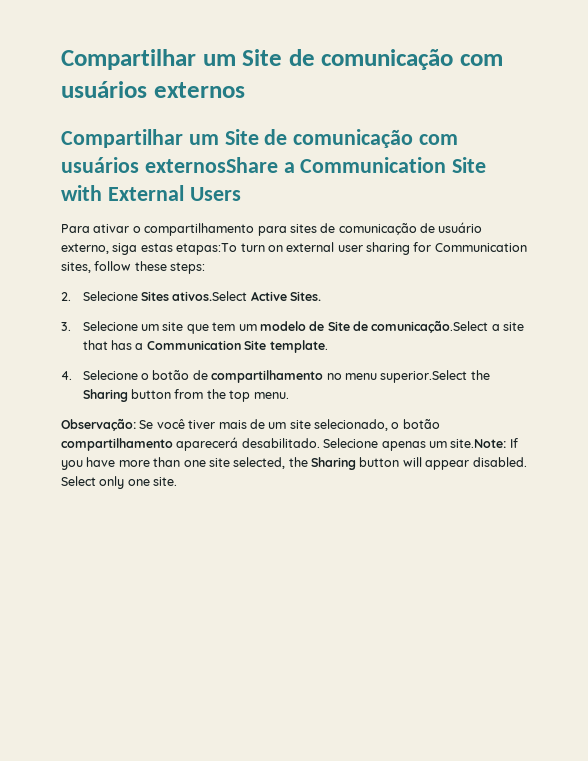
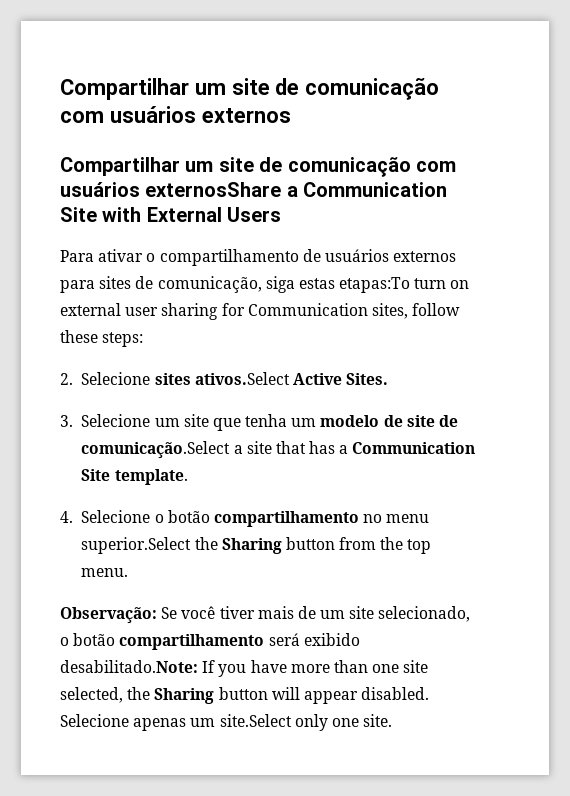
[61,49,283,70] Compartilhar um Site -> [60,78,270,100] Compartilhar um site
[224,129,259,145] Site -> [218,157,254,172] site
[257,222,483,236] [61,243,109,254] para sites de comunicação de usuário externo, -> [302,249,457,262] [60,276,262,293] de usuários externos para sites de comunicação,
[141,291,170,301] Sites -> [154,373,191,385] sites
[212,322,236,331] tem -> [245,414,288,427] tenha
[327,321,350,331] Site -> [406,415,435,427] site
[192,370,208,380] de -> (210, 516) none
[176,437,507,451] aparecerá desabilitado. Selecione apenas um site.Note: -> [268,633,360,646] [60,660,198,673] será exibido desabilitado.Note:
[61,476,96,486] Select -> [60,714,292,731] Selecione apenas um site.Select

